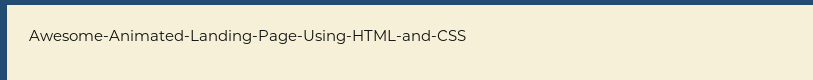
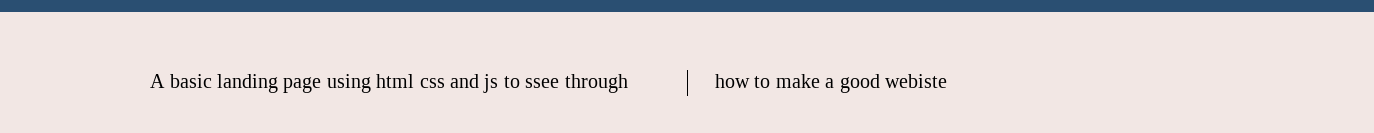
[29,30,466,44] Awesome-Animated-Landing-Page-Using-HTML-and-CSS -> [150,74,947,93] A basic landing page using html css and js to ssee through how to make a good webiste

